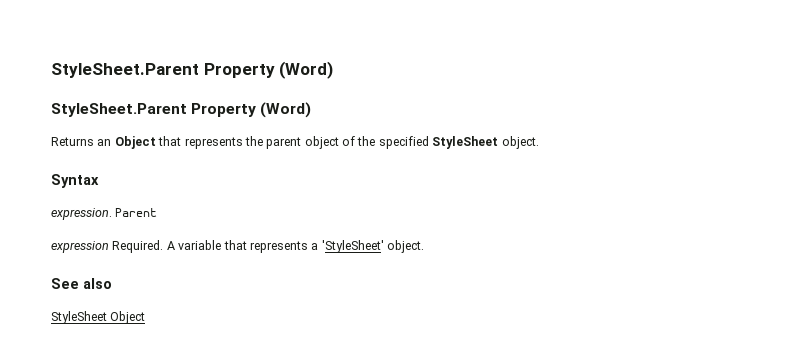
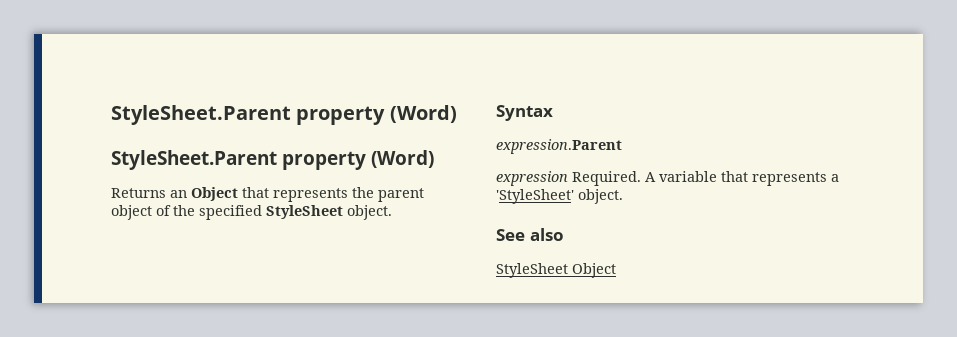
[51,63,275,78] StyleSheet.Parent Property -> [111,105,386,125] StyleSheet.Parent property
[191,103,257,117] Property -> [282,151,366,170] property
[51,208,158,220] expression. Parent -> [496,139,622,154] expression.Parent

